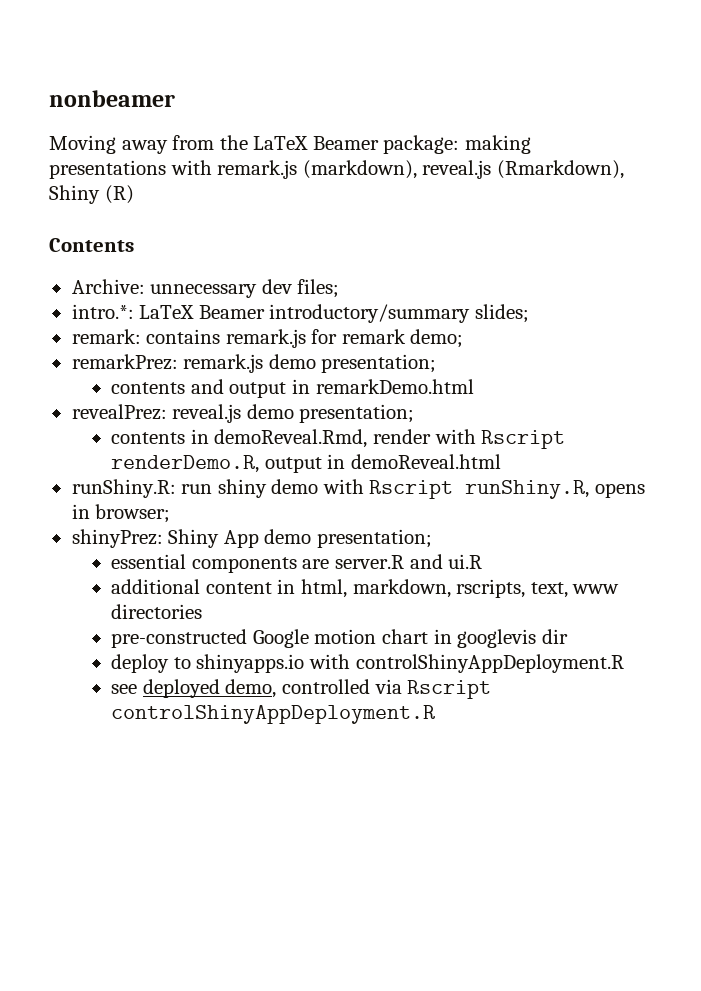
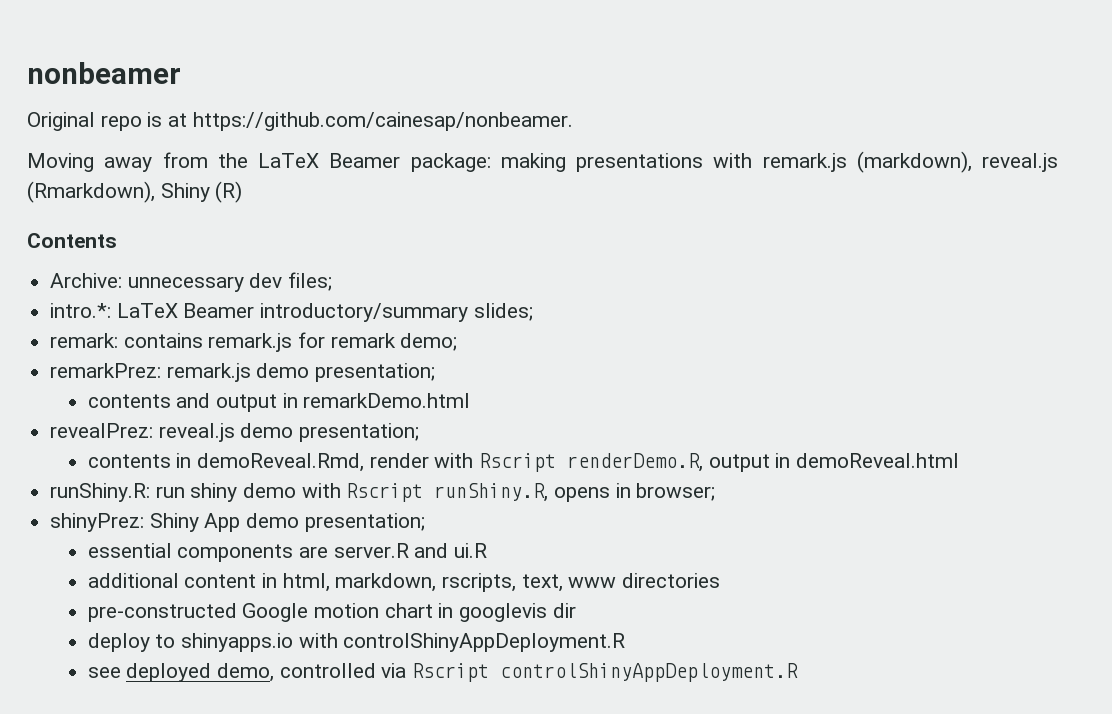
(175, 98) none -> [27,112,573,131] // Original repo is at https://github.com/cainesap/nonbeamer.

